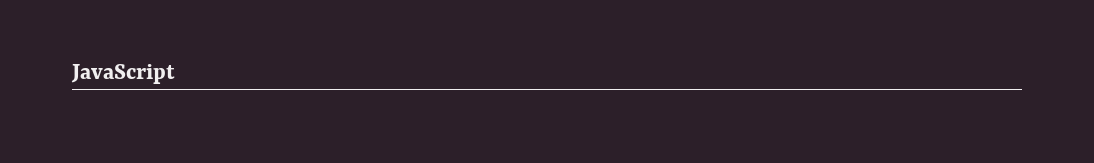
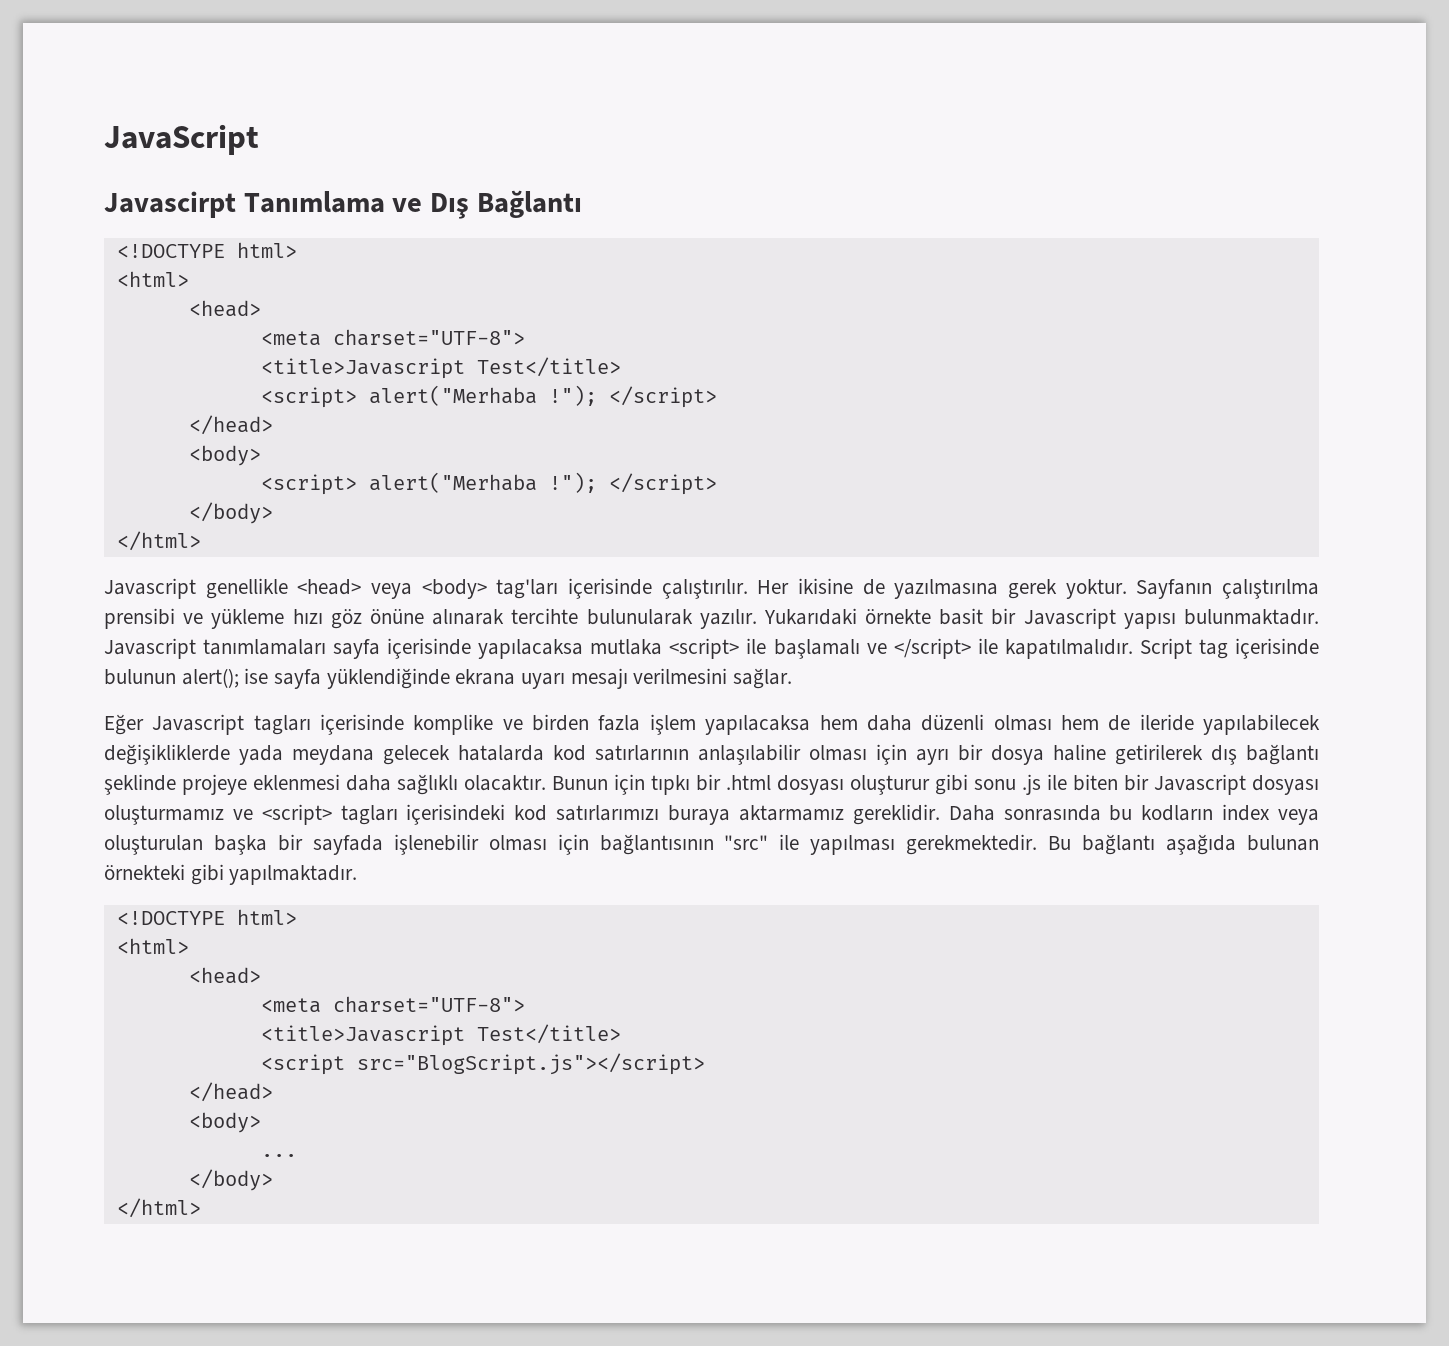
(175, 74) none -> [104,190,582,219] [116,242,297,258] [116,271,189,287] [188,300,261,317] [260,329,525,346] [260,357,621,379] [260,385,717,408] [188,415,273,435] [188,445,261,466] [260,472,717,495] [188,502,273,524] [116,531,201,551] [104,578,1319,599] [104,608,1319,629] [104,638,1319,659] [104,668,793,689] [104,714,1320,735] [104,744,1319,765] [104,774,1319,795] [104,804,1319,825] [104,834,1320,855] [104,864,358,885] [116,909,297,925] [116,938,189,954] [188,967,261,984] [260,996,525,1013] [260,1024,621,1046] [260,1053,705,1075] [188,1082,273,1102] [188,1112,261,1133] [260,1154,297,1157] [188,1169,273,1191] [116,1198,201,1218] // Javascirpt Tanımlama ve Dış Bağlantı // <!DOCTYPE html> // <html> // <head> // <meta charset="UTF-8"> // <title>Javascript Test</title> // <script> alert("Merhaba !"); </script> // </head> // <body> // <script> alert("Merhaba !"); </script> // </body> // </html> // Javascript genellikle <head> veya <body> tag'ları içerisinde çalıştırılır. Her ikisine de yazılmasına gerek yoktur. Sayfanın çalıştırılma prensibi ve yükleme hızı göz önüne alınarak tercihte bulunularak yazılır. Yukarıdaki örnekte basit bir Javascript yapısı bulunmaktadır. Javascript tanımlamaları sayfa içerisinde yapılacaksa mutlaka <script> ile başlamalı ve </script> ile kapatılmalıdır. Script tag içerisinde bulunun alert(); ise sayfa yüklendiğinde ekrana uyarı mesajı verilmesini sağlar. // Eğer Javascript tagları içerisinde komplike ve birden fazla işlem yapılacaksa hem daha düzenli olması hem de ileride yapılabilecek değişikliklerde yada meydana gelecek hatalarda kod satırlarının anlaşılabilir olması için ayrı bir dosya haline getirilerek dış bağlantı şeklinde projeye eklenmesi daha sağlıklı olacaktır. Bunun için tıpkı bir .html dosyası oluşturur gibi sonu .js ile biten bir Javascript dosyası oluşturmamız ve <script> tagları içerisindeki kod satırlarımızı buraya aktarmamız gereklidir. Daha sonrasında bu kodların index veya oluşturulan başka bir sayfada işlenebilir olması için bağlantısının "src" ile yapılması gerekmektedir. Bu bağlantı aşağıda bulunan örnekteki gibi yapılmaktadır. // <!DOCTYPE html> // <html> // <head> // <meta charset="UTF-8"> // <title>Javascript Test</title> // <script src="BlogScript.js"></script> // </head> // <body> // ... // </body> // </html>

